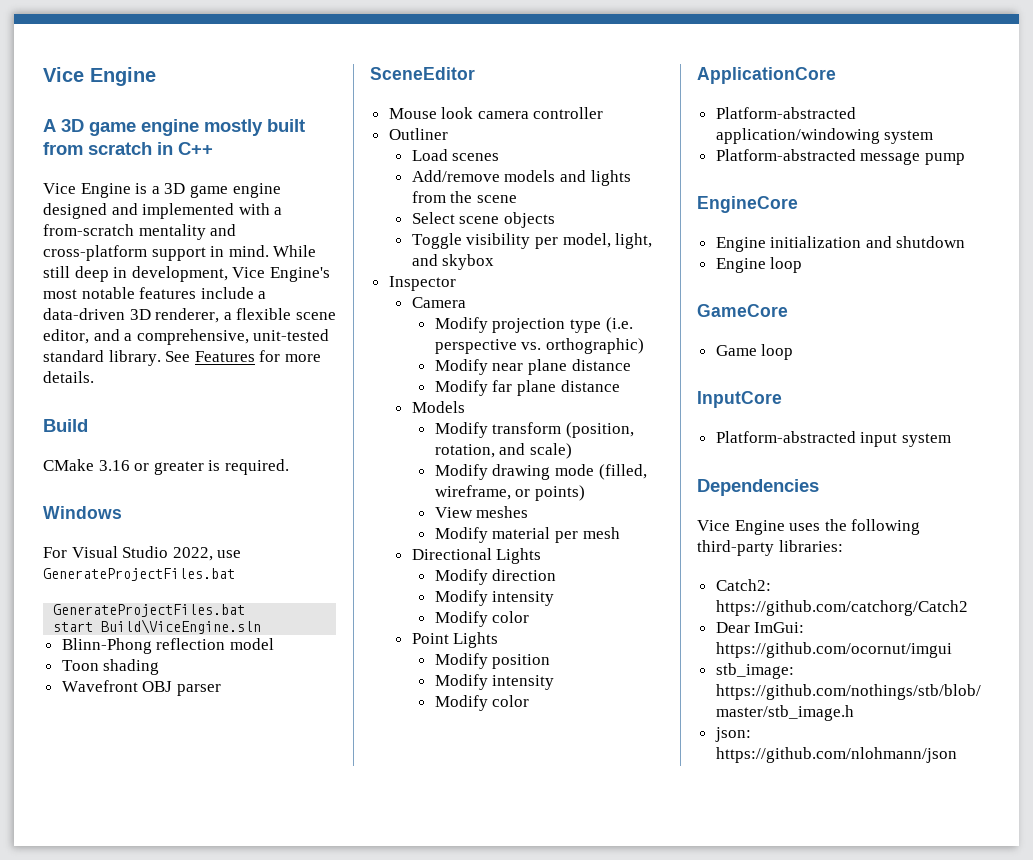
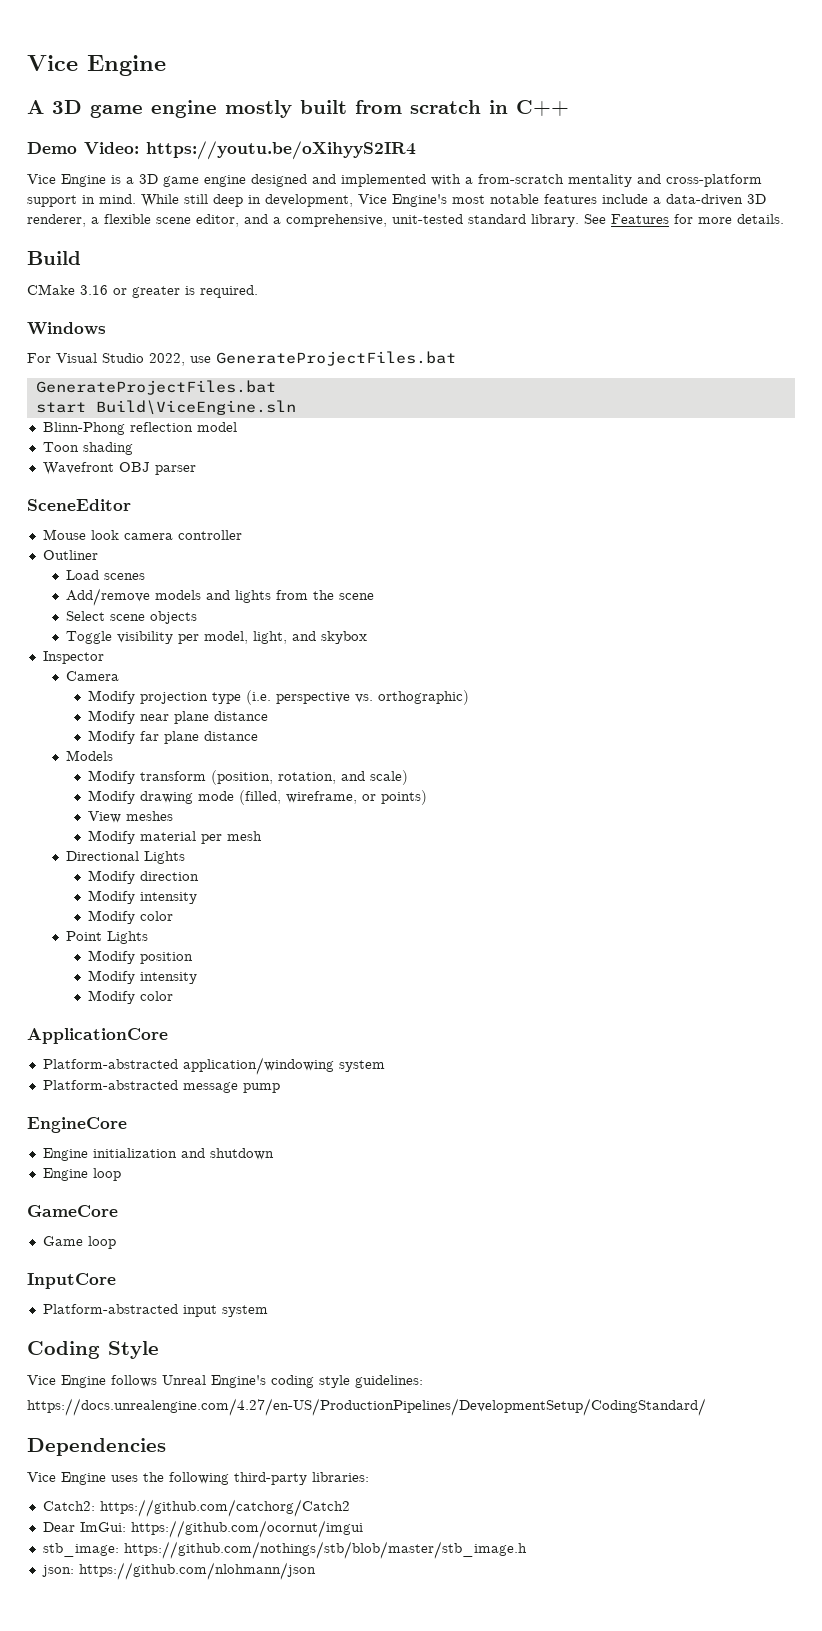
(213, 148) none -> [27,141,416,160] // Demo Video: https://youtu.be/oXihyyS2IR4
(951, 440) none -> [27,1341,159,1359] [27,1375,423,1388] [27,1398,706,1416] // Coding Style // Vice Engine follows Unreal Engine's coding style guidelines: // https://docs.unrealengine.com/4.27/en-US/ProductionPipelines/DevelopmentSetup/CodingStandard/

